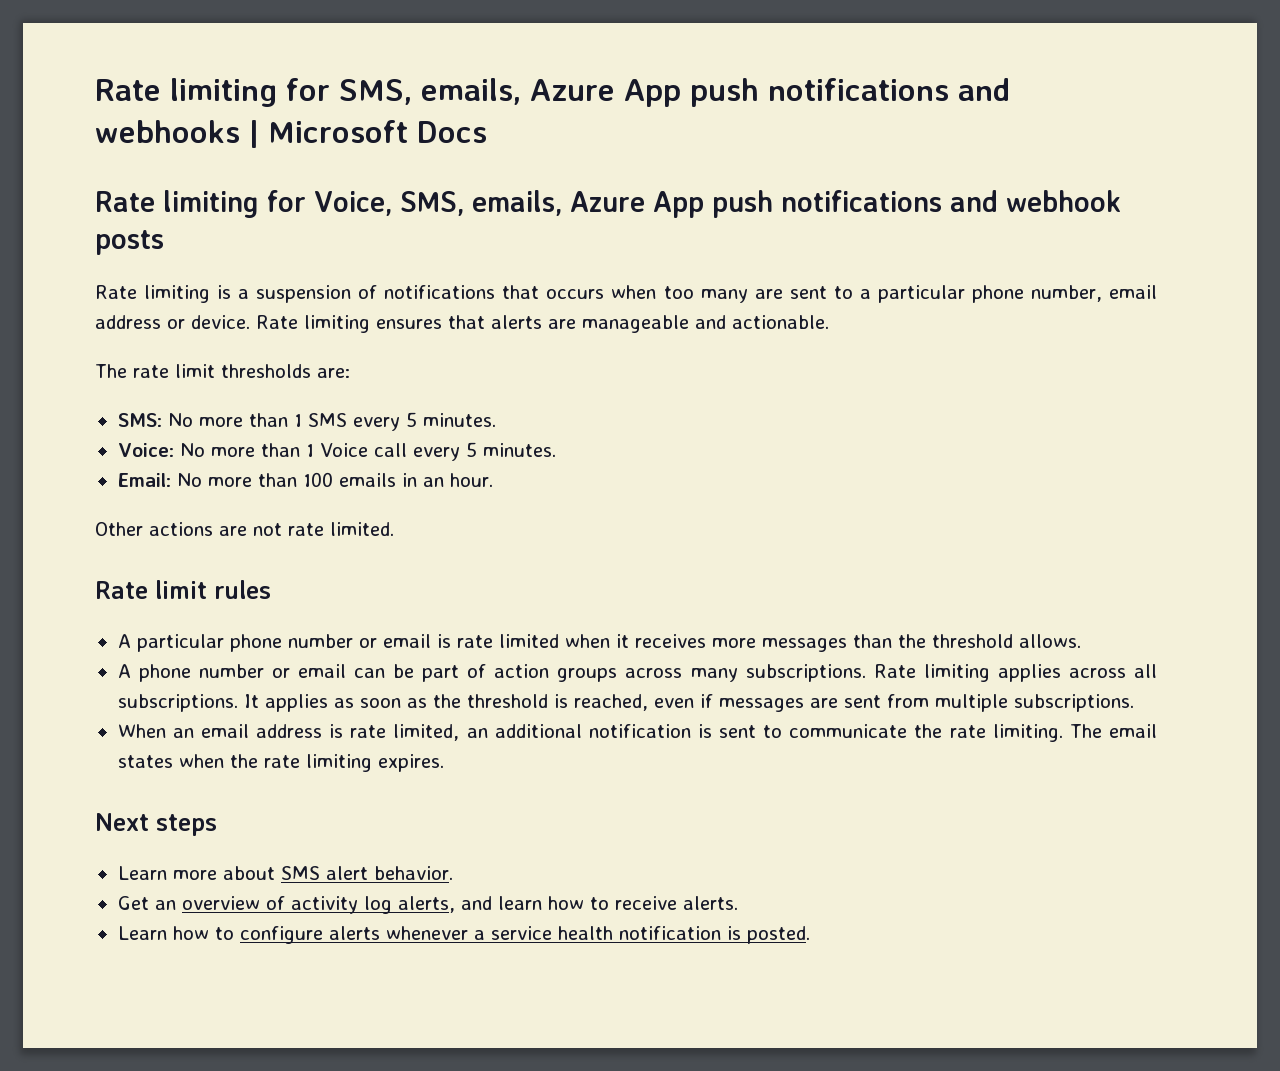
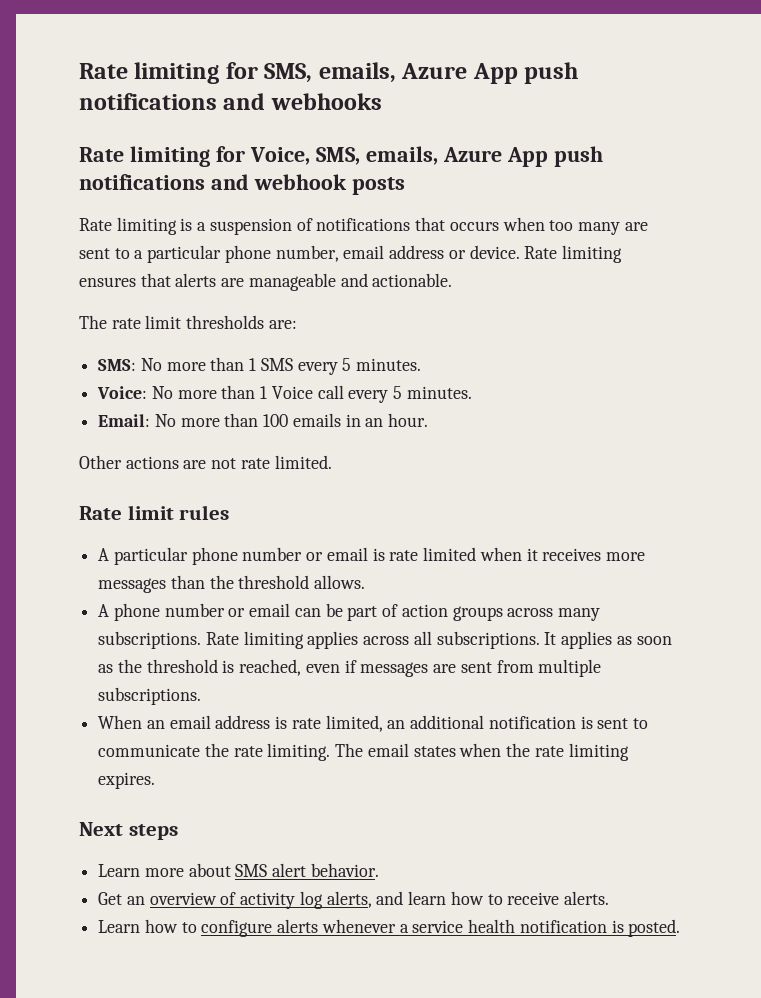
[249,120,487,148] | Microsoft Docs -> (382, 101) none

